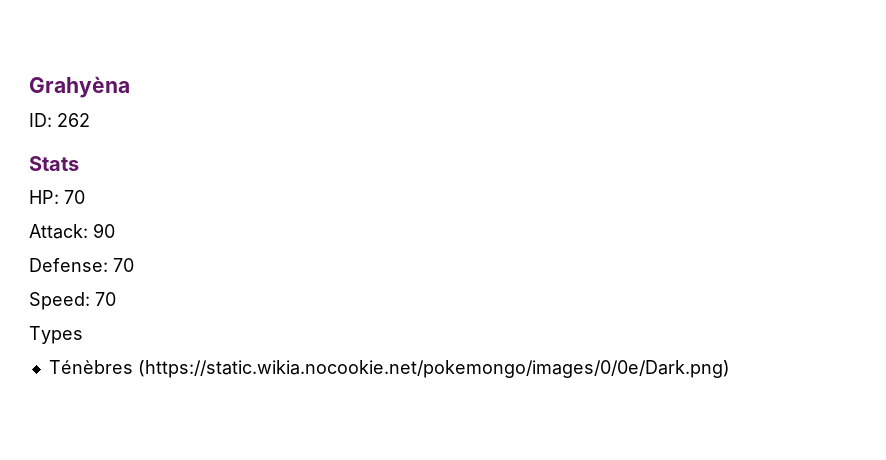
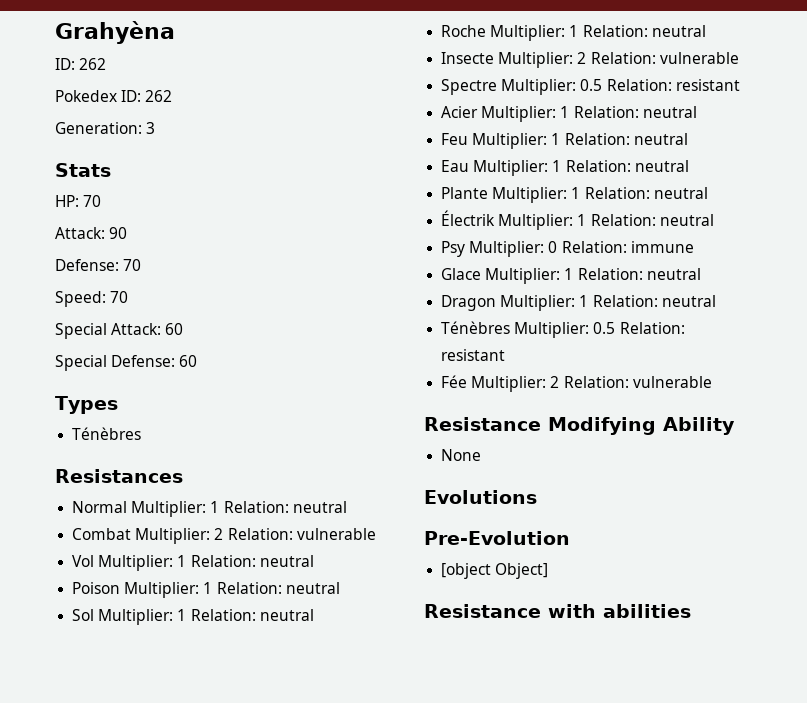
(90, 120) none -> [55,90,173,102] [55,122,156,134] // Pokedex ID: 262 // Generation: 3
[29,326,83,344] [48,360,730,378] Types // Ténèbres (https://static.wikia.nocookie.net/pokemongo/images/0/0e/Dark.png) -> [55,323,184,339] [55,355,198,371] [55,396,118,414] [72,427,142,440] [55,469,183,483] [72,501,347,517] [72,528,376,544] [72,555,314,571] [72,582,340,598] [72,609,314,625] [441,25,706,41] [441,52,739,68] [441,79,740,95] [441,106,697,122] [441,133,688,149] [441,160,689,176] [441,187,708,203] [441,210,714,230] [441,241,694,257] [441,268,701,284] [441,295,716,311] [441,321,685,338] [441,349,506,361] [441,375,712,392] [424,417,735,435] [441,449,482,461] [424,490,537,504] [424,531,570,545] [441,563,549,579] [424,604,691,618] Special Attack: 60 // Special Defense: 60 // Types // Ténèbres // Resistances // Normal Multiplier: 1 Relation: neutral // Combat Multiplier: 2 Relation: vulnerable // Vol Multiplier: 1 Relation: neutral // Poison Multiplier: 1 Relation: neutral // Sol Multiplier: 1 Relation: neutral // Roche Multiplier: 1 Relation: neutral // Insecte Multiplier: 2 Relation: vulnerable // Spectre Multiplier: 0.5 Relation: resistant // Acier Multiplier: 1 Relation: neutral // Feu Multiplier: 1 Relation: neutral // Eau Multiplier: 1 Relation: neutral // Plante Multiplier: 1 Relation: neutral // Électrik Multiplier: 1 Relation: neutral // Psy Multiplier: 0 Relation: immune // Glace Multiplier: 1 Relation: neutral // Dragon Multiplier: 1 Relation: neutral // Ténèbres Multiplier: 0.5 Relation: resistant // Fée Multiplier: 2 Relation: vulnerable // Resistance Modifying Ability // None // Evolutions // Pre-Evolution // [object Object] // Resistance with abilities

